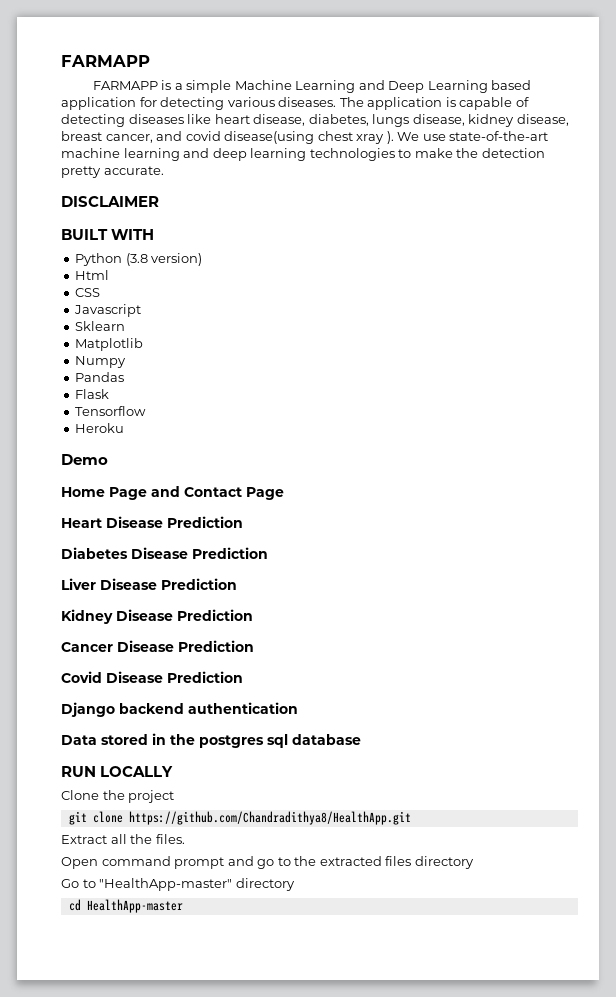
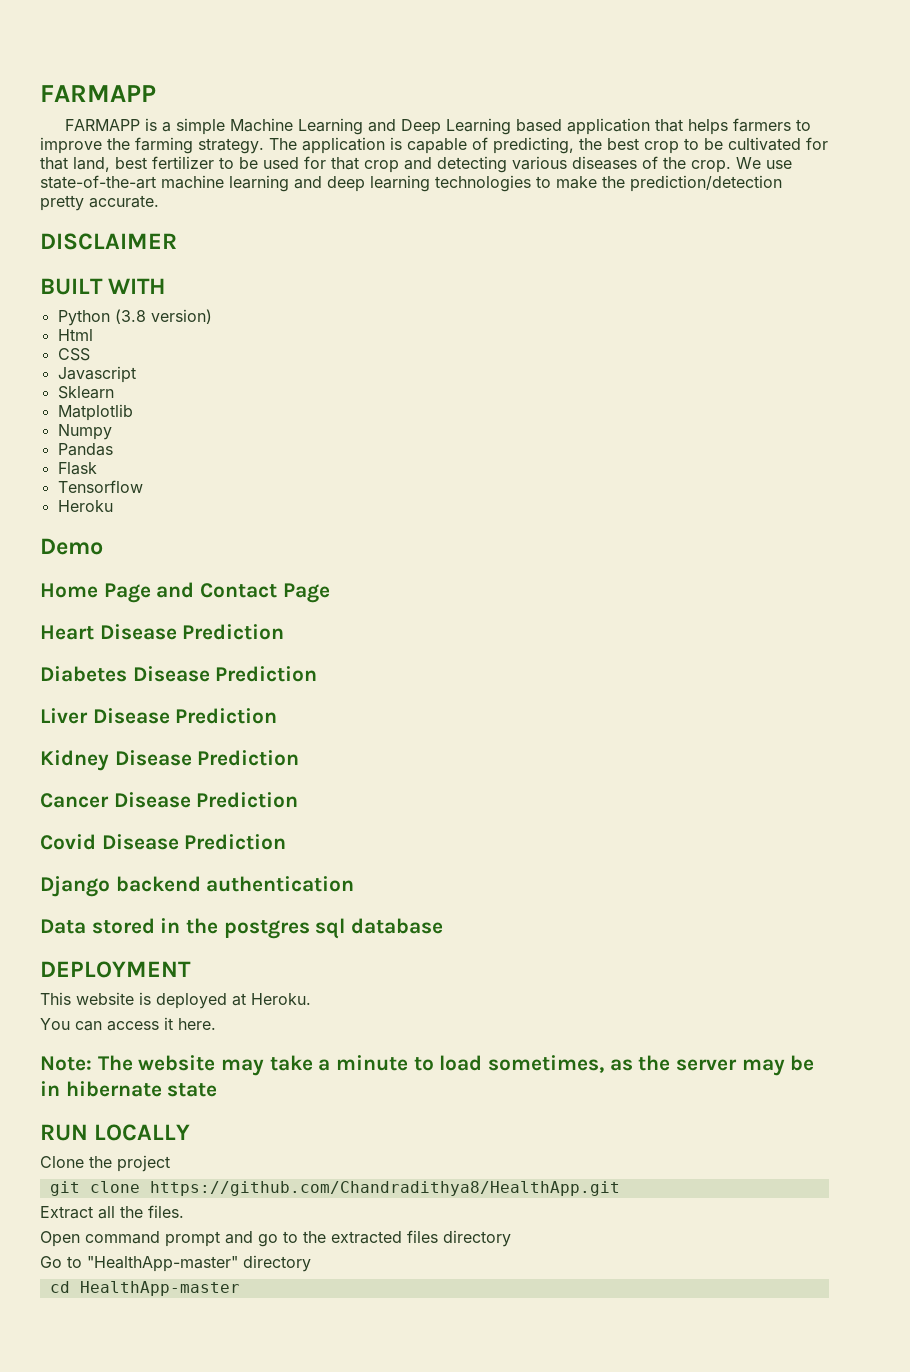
[139,97,337,110] for detecting various diseases. -> [654,118,811,135] [40,137,264,154] that helps farmers to improve the farming strategy.
[61,114,569,127] [61,131,394,144] detecting diseases like heart disease, diabetes, lungs disease, kidney disease, breast cancer, and covid disease(using chest xray ). -> [493,137,828,154] [40,156,731,173] predicting, the best crop to be cultivated for that land, best fertilizer to be used for that crop and detecting various diseases of the crop.
[481,148,545,158] detection -> [630,175,782,192] prediction/detection
(361, 739) none -> [40,961,191,978] [40,992,311,1009] [40,1017,216,1031] [40,1055,815,1076] [40,1081,218,1097] // DEPLOYMENT // This website is deployed at Heroku. // You can access it here. // Note: The website may take a minute to load sometimes, as the server may be in hibernate state

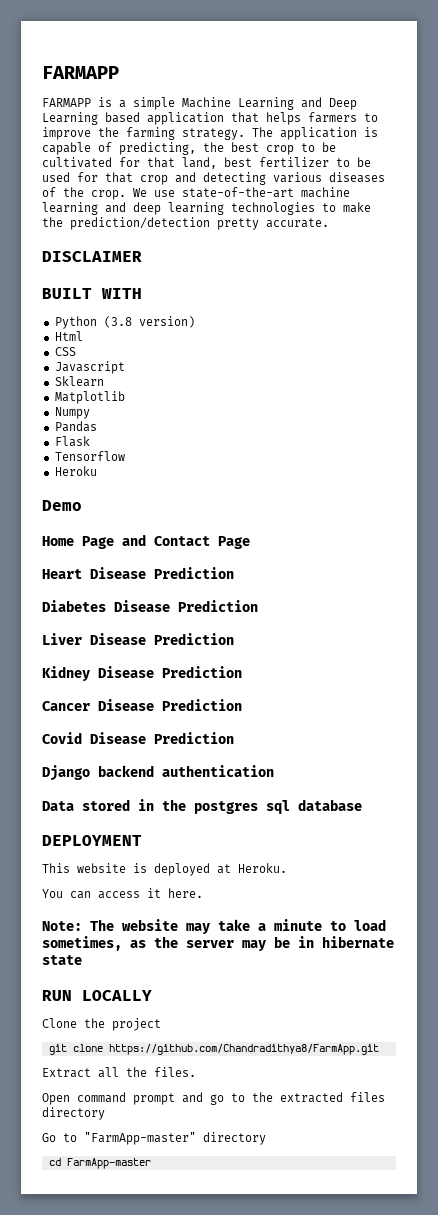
[149,1181,620,1196] https://github.com/Chandradithya8/HealthApp.git -> [108,1044,379,1055] https://github.com/Chandradithya8/FarmApp.git
[87,1256,238,1272] "HealthApp-master" -> [84,1132,196,1145] "FarmApp-master"
[79,1281,240,1296] HealthApp-master -> [66,1158,151,1169] FarmApp-master

